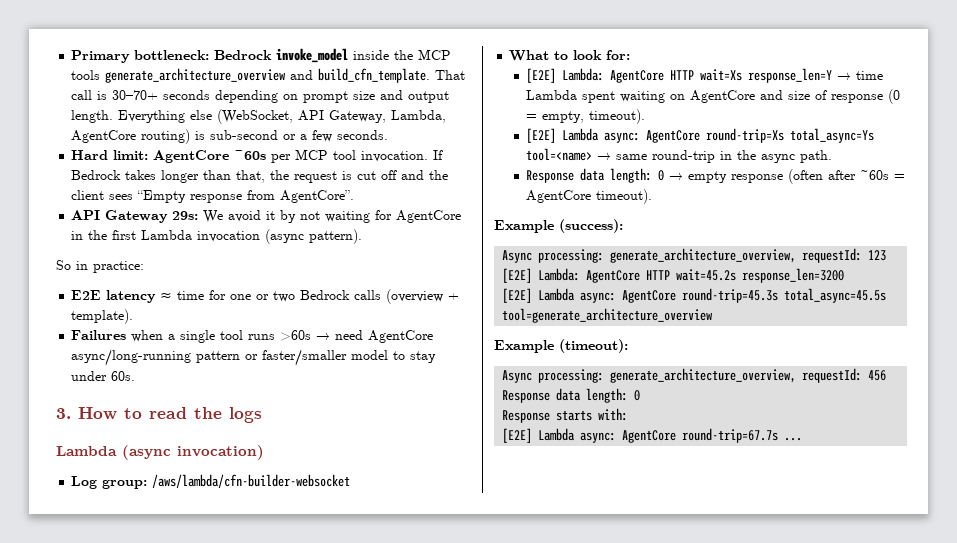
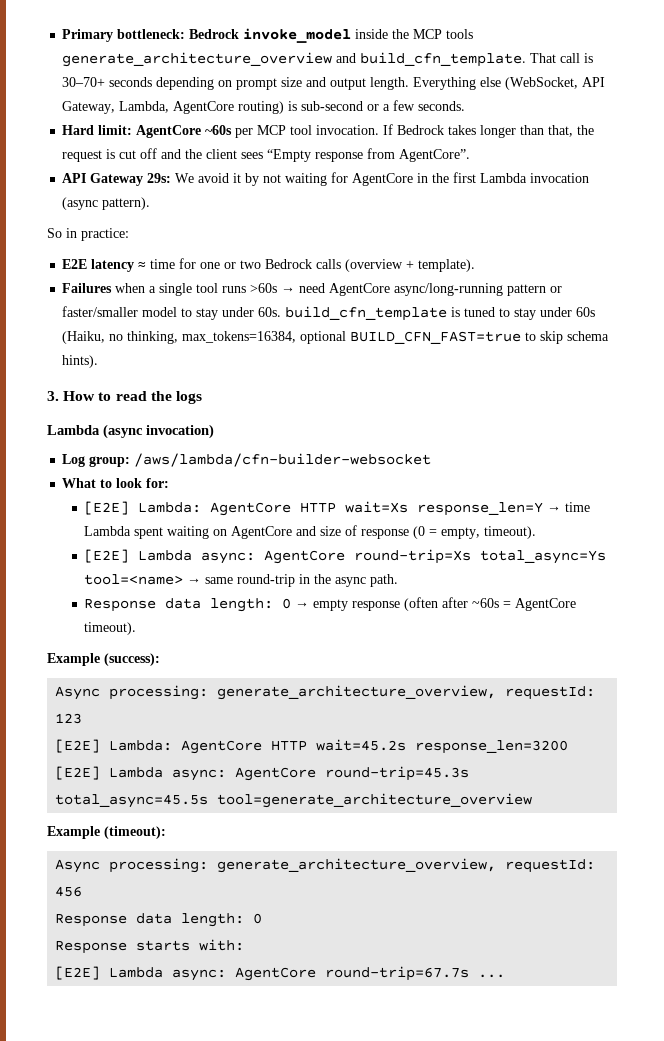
(136, 376) none -> [285,306,596,321] [62,331,610,344] [62,355,99,368] build_cfn_template is tuned to stay under 60s (Haiku, no thinking, max_tokens=16384, optional BUILD_CFN_FAST=true to skip schema hints).

